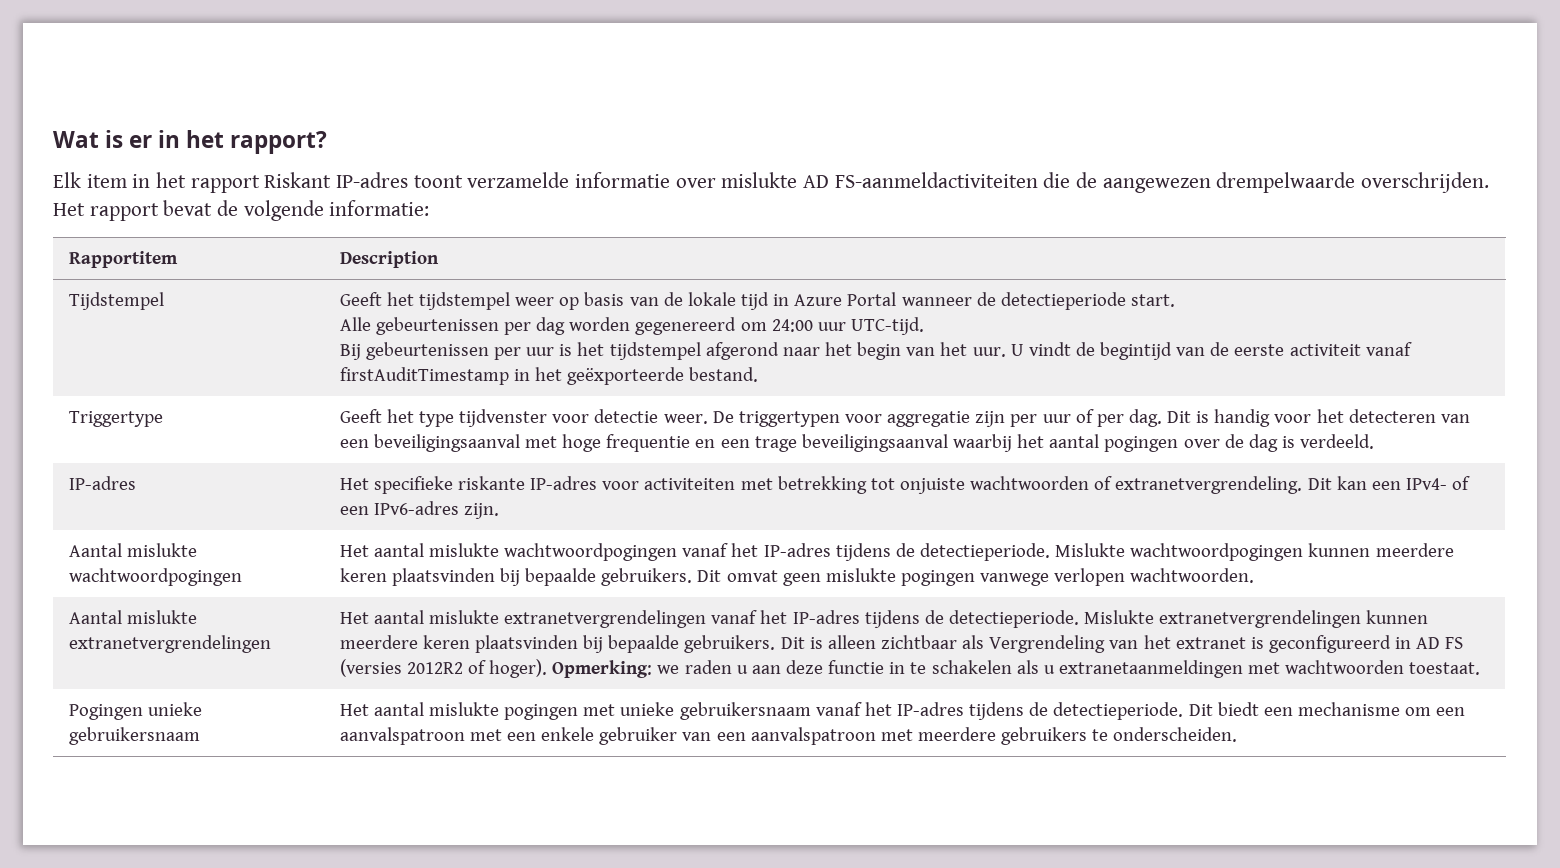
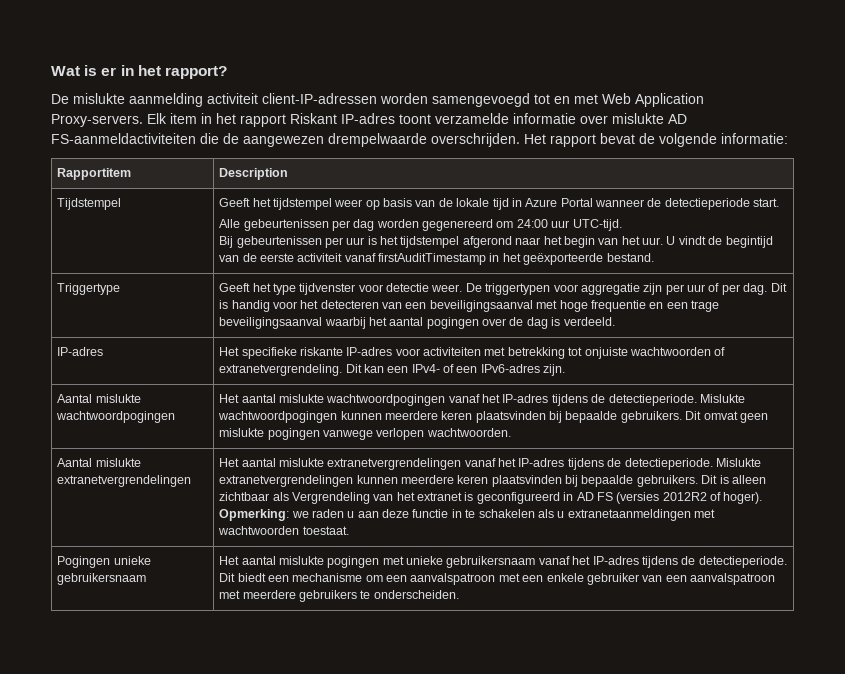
(328, 142) none -> [51,93,704,107] [51,114,143,127] De mislukte aanmelding activiteit client-IP-adressen worden samengevoegd tot en met Web Application Proxy-servers.

